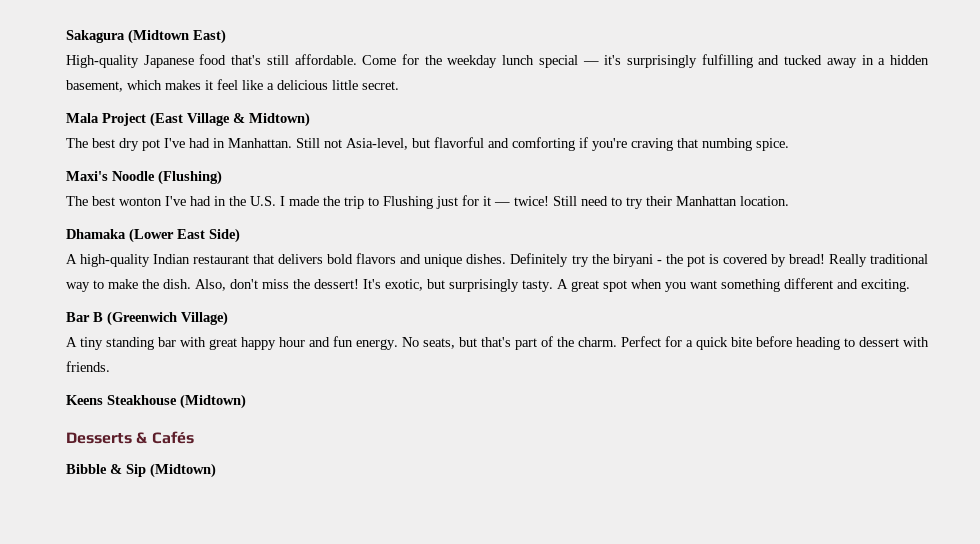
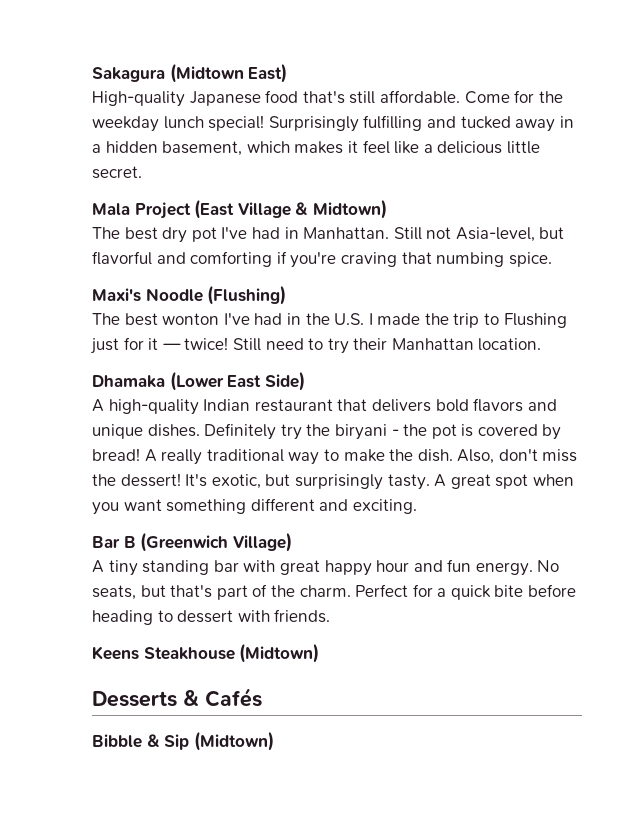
[538,55,697,68] special — it's surprisingly -> [208,115,359,132] special! Surprisingly
[828,254,867,267] Really -> [144,449,203,465] A really

